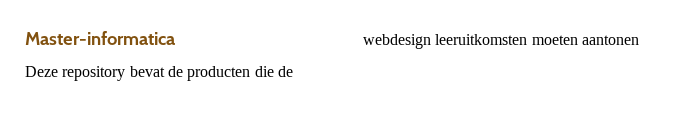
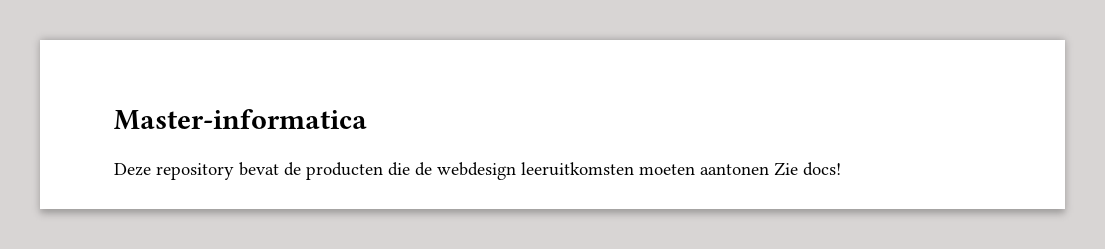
(639, 40) none -> [774,162,841,176] Zie docs!

